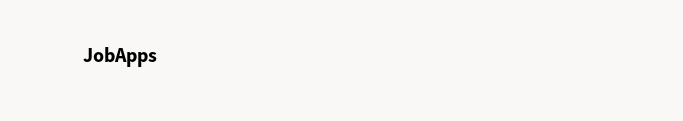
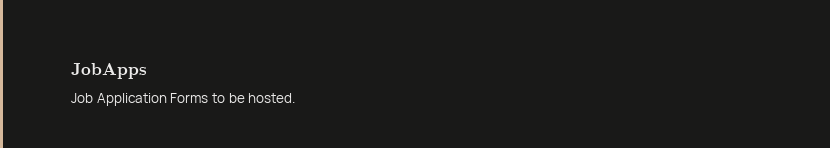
(157, 57) none -> [71,93,296,106] // Job Application Forms to be hosted.

